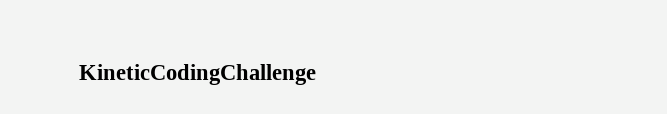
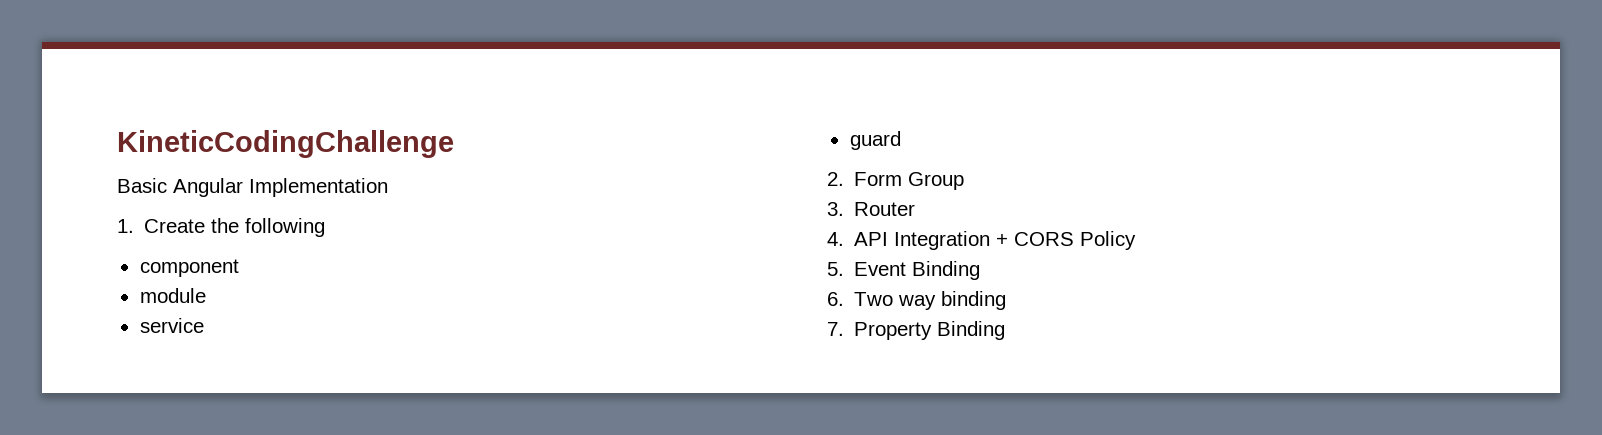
(316, 74) none -> [117,178,388,197] [117,218,326,237] [139,259,239,277] [139,288,206,303] [139,318,204,333] [849,131,901,150] [827,172,965,190] [827,202,916,216] [827,231,1137,250] [827,261,981,280] [827,291,1007,310] [827,321,1006,340] // Basic Angular Implementation // 1. Create the following // component // module // service // guard // 2. Form Group // 3. Router // 4. API Integration + CORS Policy // 5. Event Binding // 6. Two way binding // 7. Property Binding

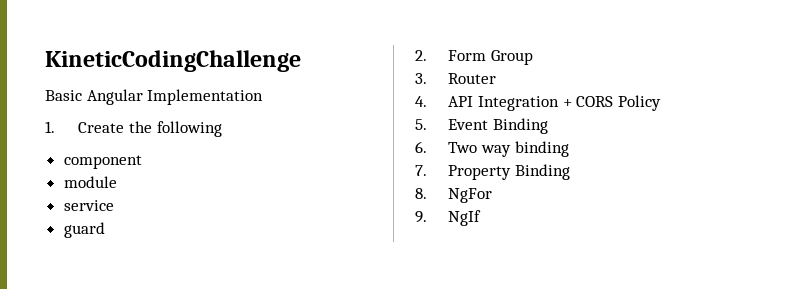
(1006, 330) none -> [415,188,493,203] [415,210,482,226] // 8. NgFor // 9. NgIf

